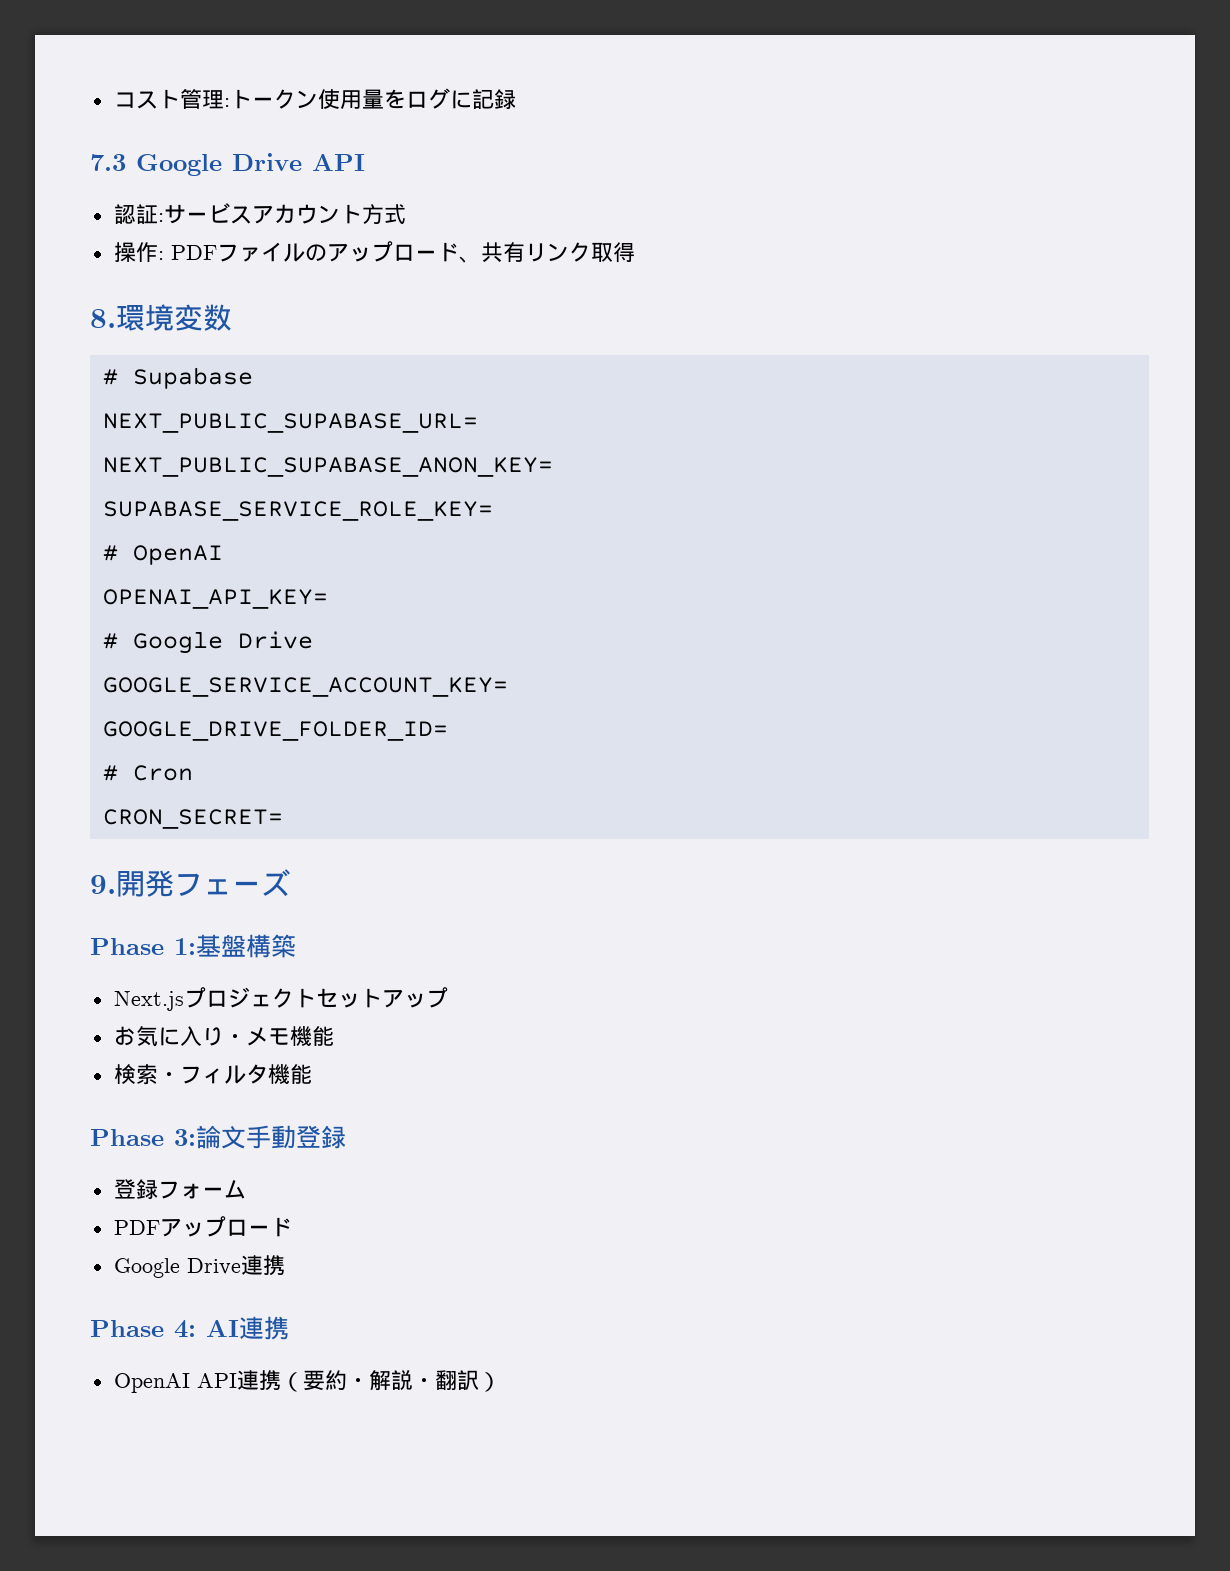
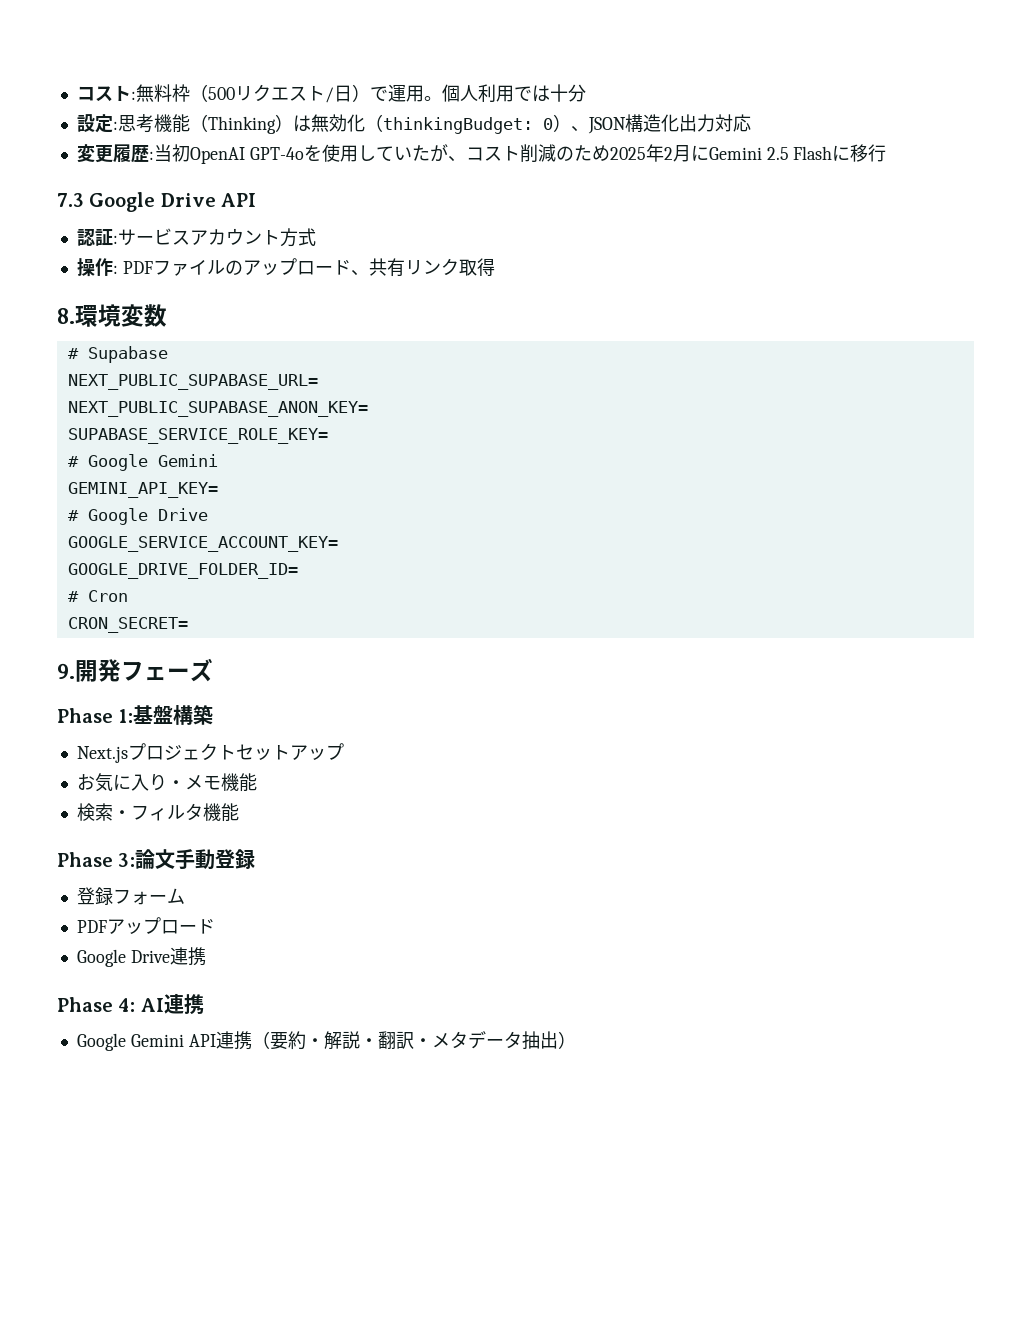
[113,88,516,109] コスト管理:トークン使用量をログに記録 -> [76,84,586,103] [76,114,751,134] [76,144,887,164] コスト:無料枠（500リクエスト/日）で運用。個人利用では十分 // 設定:思考機能（Thinking）は無効化（thinkingBudget: 0）、JSON構造化出力対応 // 変更履歴:当初OpenAI GPT-4oを使用していたが、コスト削減のため2025年2月にGemini 2.5 Flashに移行
[132,545,223,565] [102,589,328,609] OpenAI // OPENAI_API_KEY= -> [87,454,218,471] [67,482,218,498] Google Gemini // GEMINI_API_KEY=
[113,1373,190,1393] OpenAI -> [76,1033,184,1051] Google Gemini
(479, 1380) none -> [413,1031,558,1049] ・メタデータ抽出

